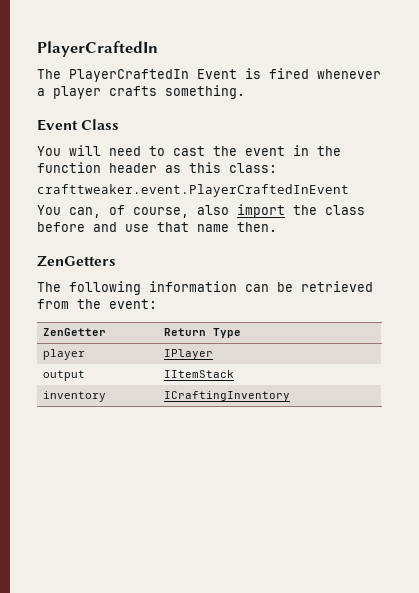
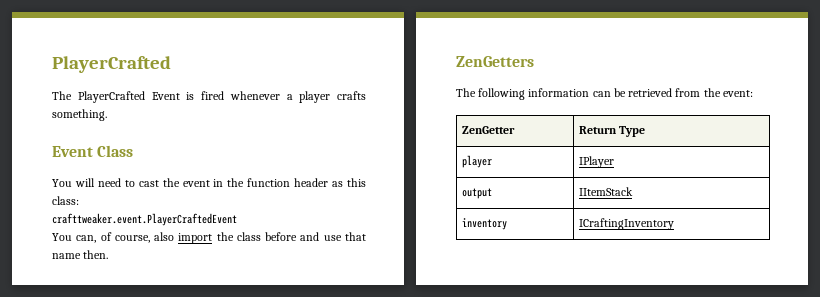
[37,41,158,57] [37,69,189,82] PlayerCraftedIn // The PlayerCraftedIn -> [52,56,171,73] [52,91,145,103] PlayerCrafted // The PlayerCrafted
[37,184,349,197] crafttweaker.event.PlayerCraftedInEvent -> [52,213,237,226] crafttweaker.event.PlayerCraftedEvent

